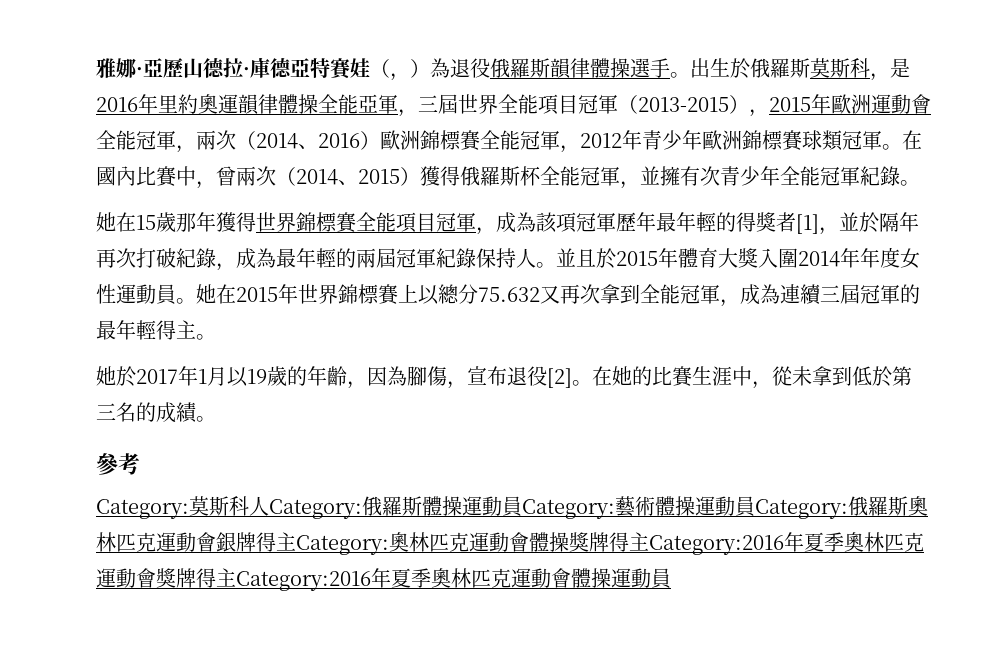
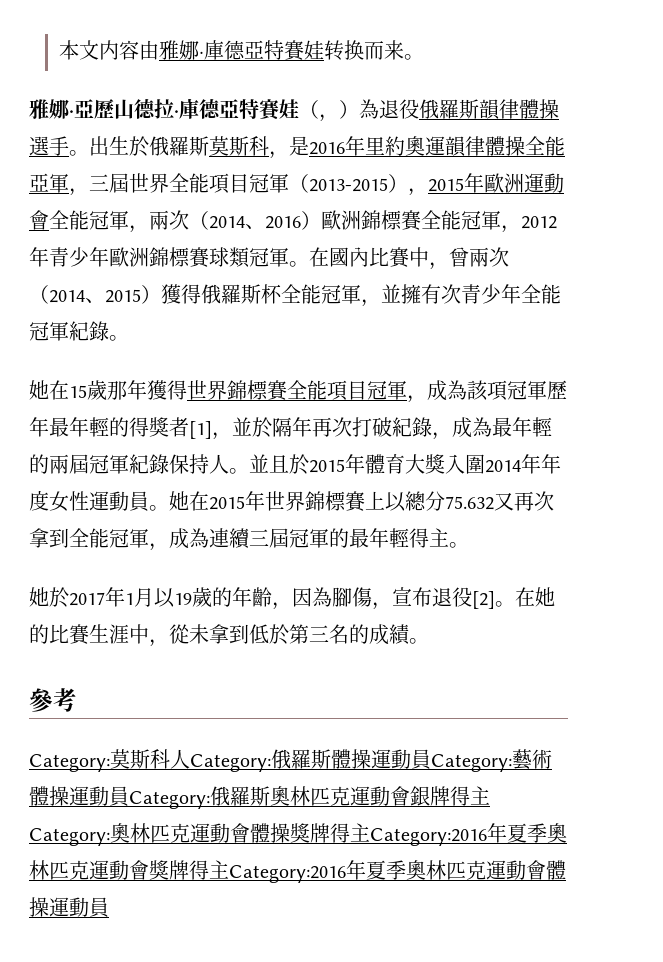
(96, 68) none -> [58,40,424,61] 本文内容由雅娜·庫德亞特賽娃转换而来。 //

